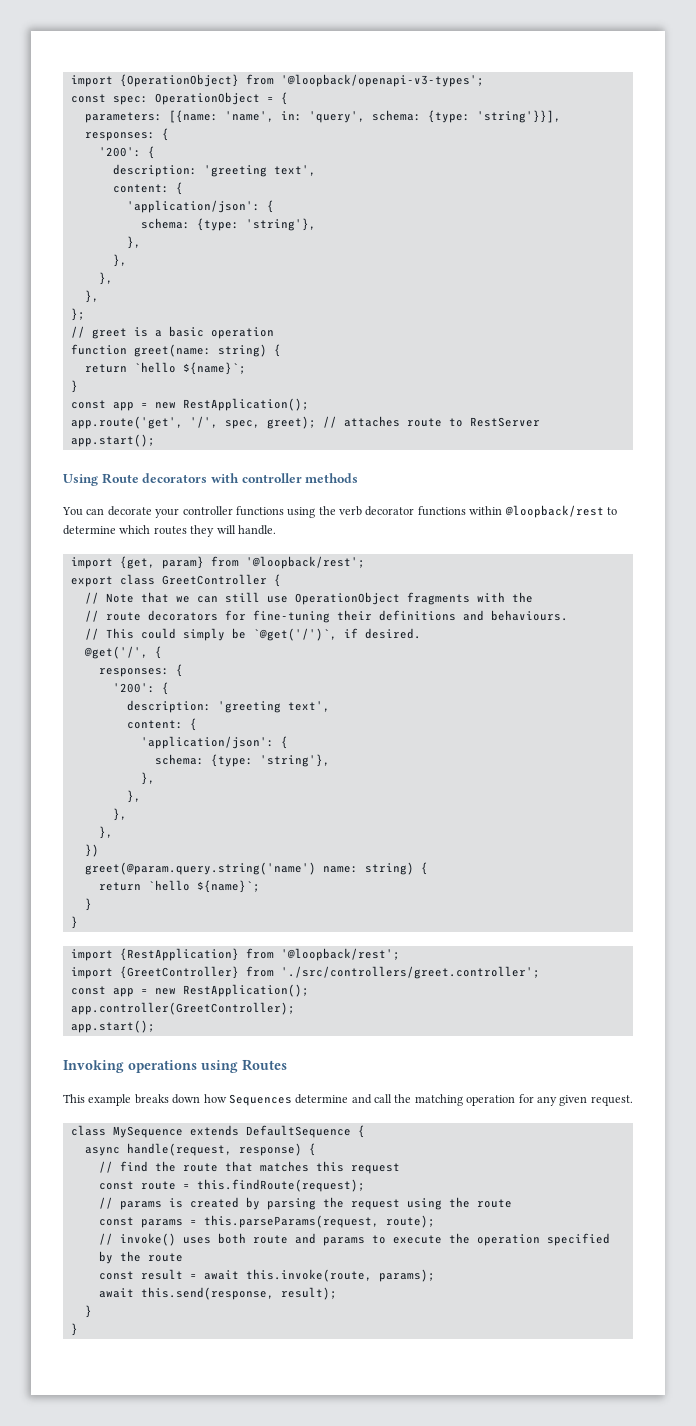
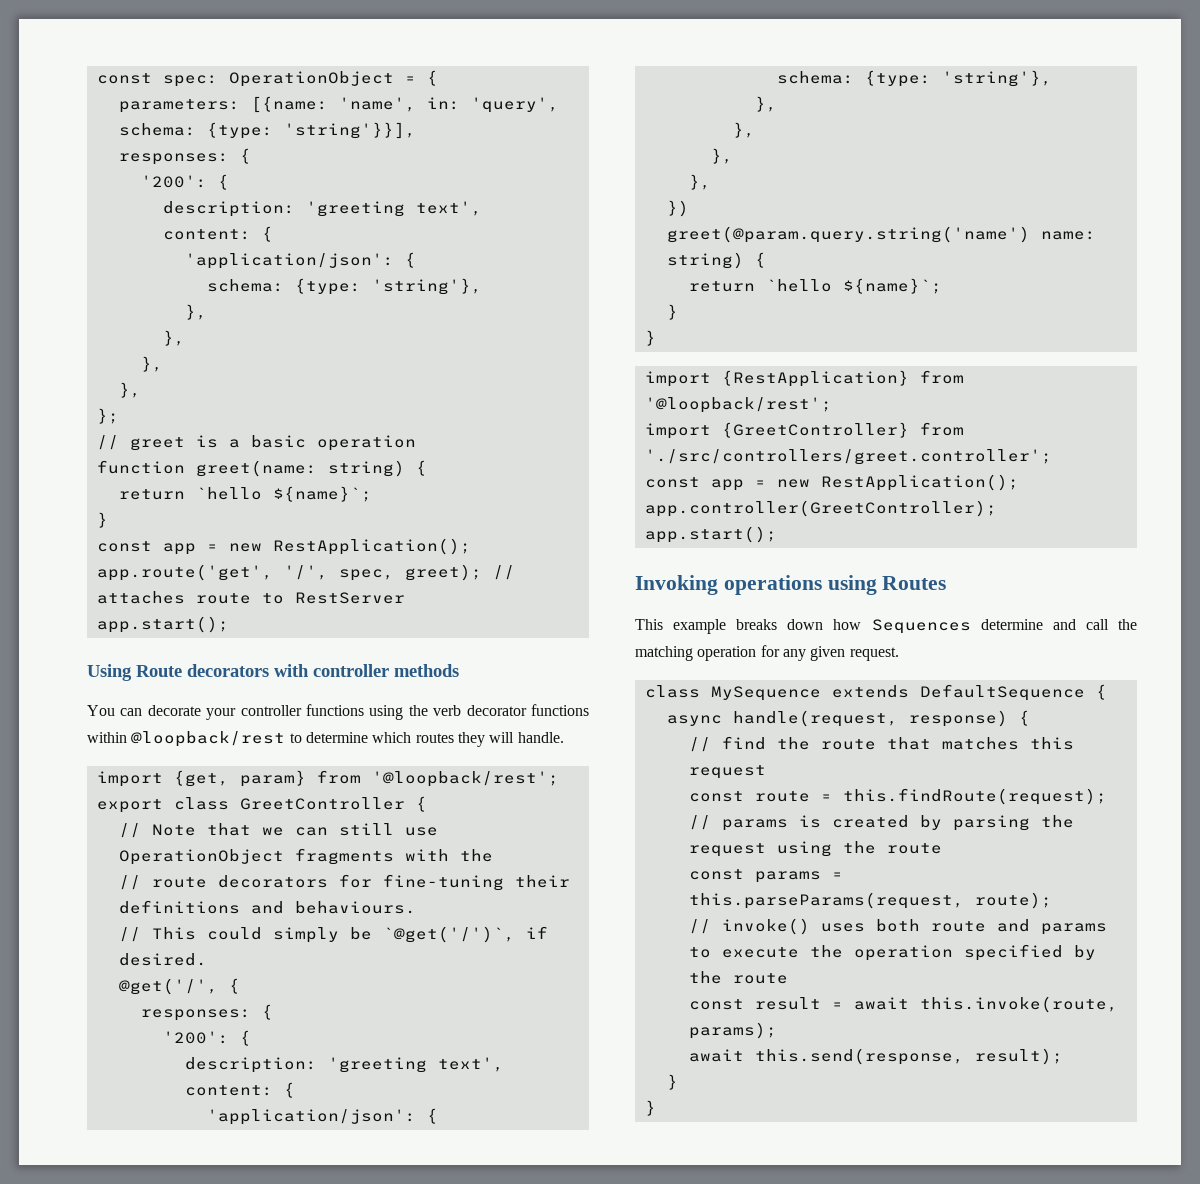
[70,74,484,87] import {OperationObject} from '@loopback/openapi-v3-types'; // -> (96, 78) none

